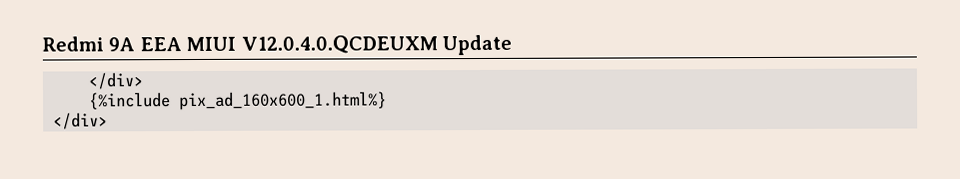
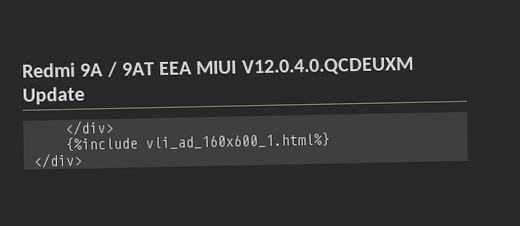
(136, 44) none -> [105,61,155,78] / 9AT
[178,91,387,111] pix_ad_160x600_1.html%} -> [144,132,330,150] vli_ad_160x600_1.html%}

